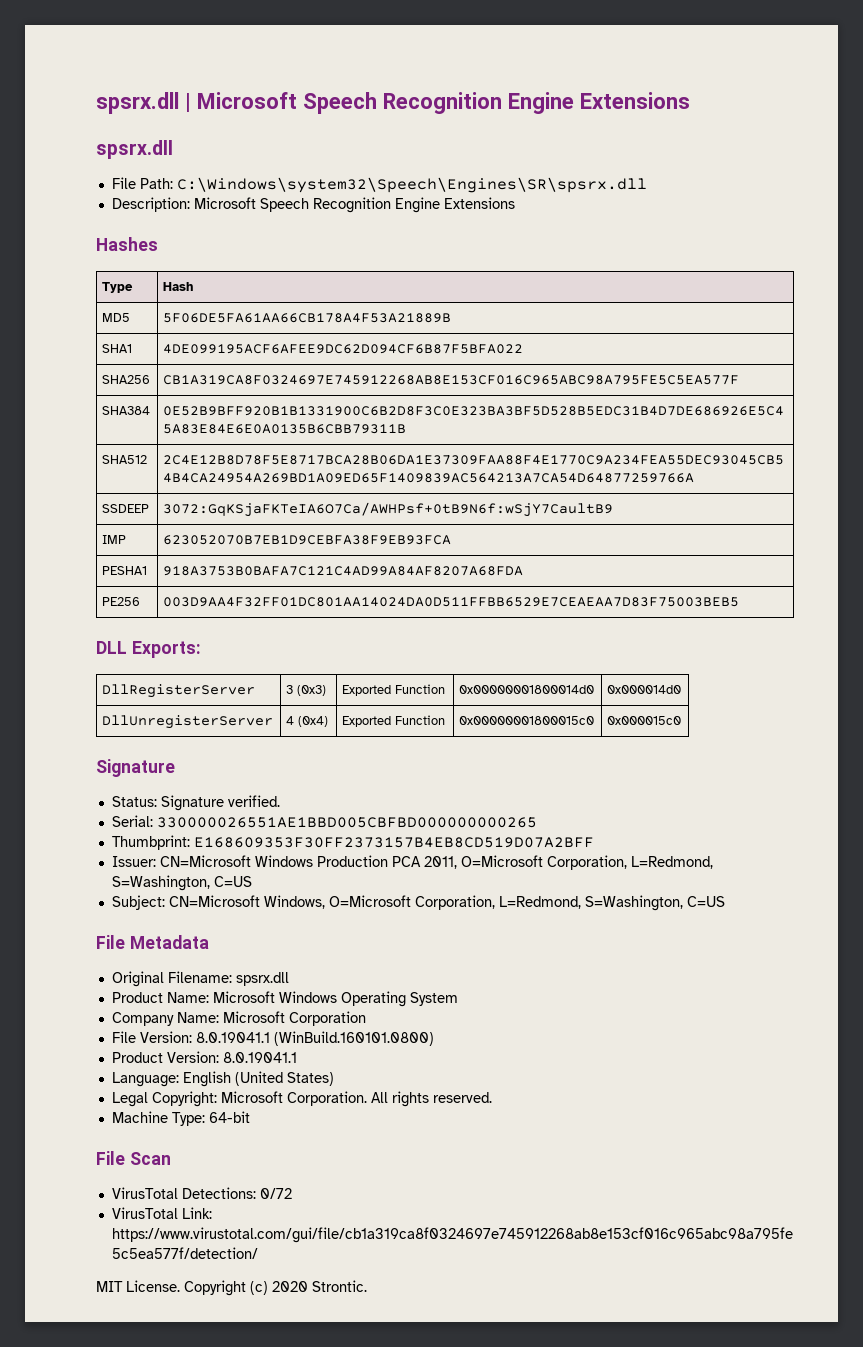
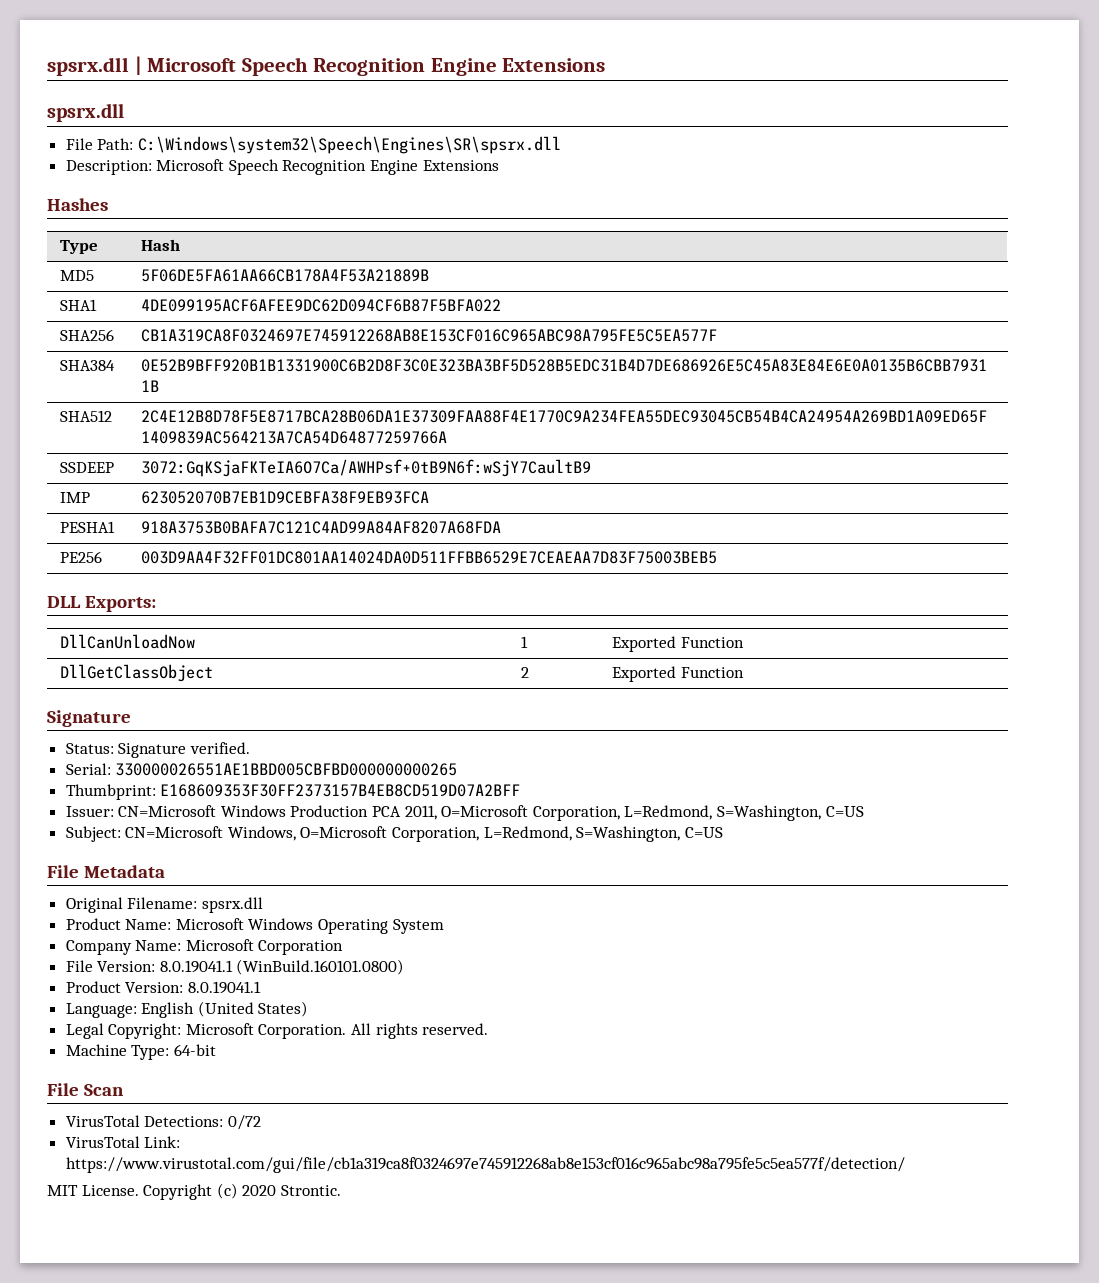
[102,684,256,698] [286,685,327,696] [342,684,446,696] [459,685,595,694] [607,685,682,694] [102,715,274,729] [286,716,329,727] [342,715,446,727] [459,716,595,725] [607,716,682,725] DllRegisterServer | 3 (0x3) | Exported Function | 0x00000001800014d0 | 0x000014d0 // DllUnregisterServer | 4 (0x4) | Exported Function | 0x00000001800015c0 | 0x000015c0 -> [60,634,196,649] [521,636,529,648] [612,636,745,652] [60,664,214,682] [521,667,530,678] [612,666,745,682] DllCanUnloadNow | 1 | Exported Function // DllGetClassObject | 2 | Exported Function

